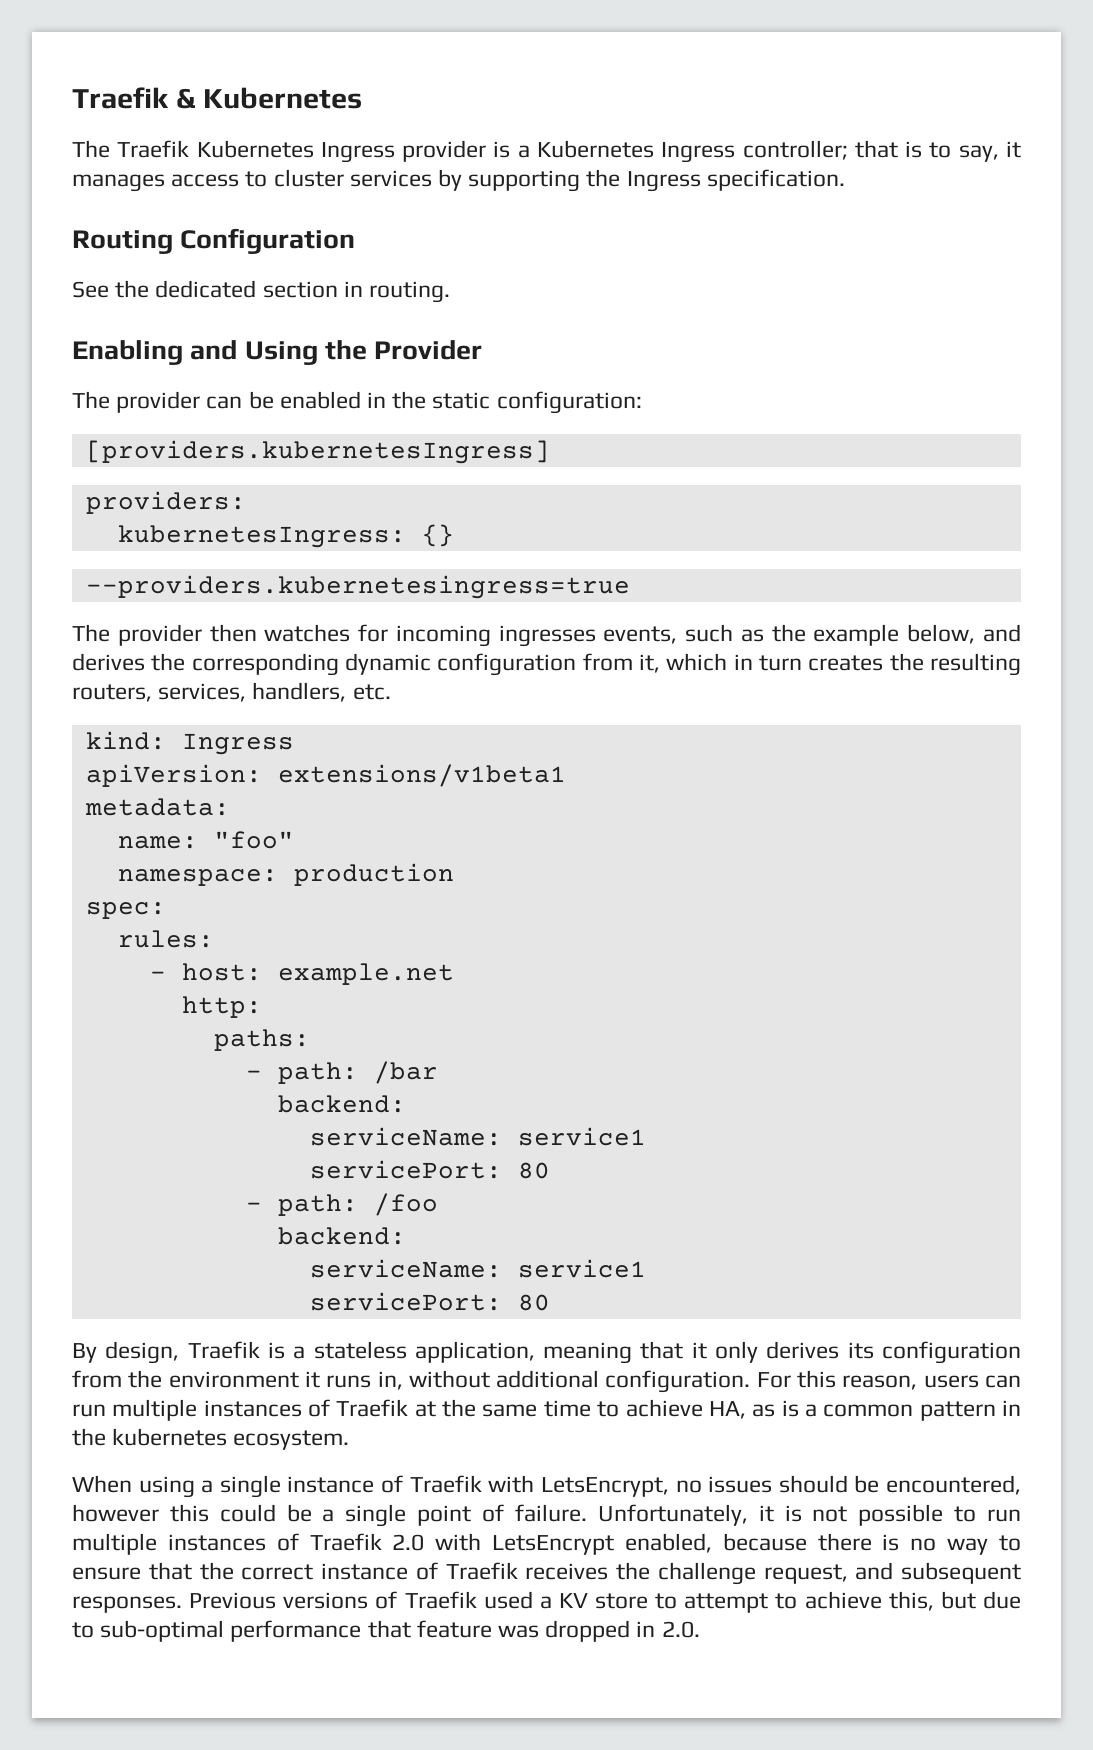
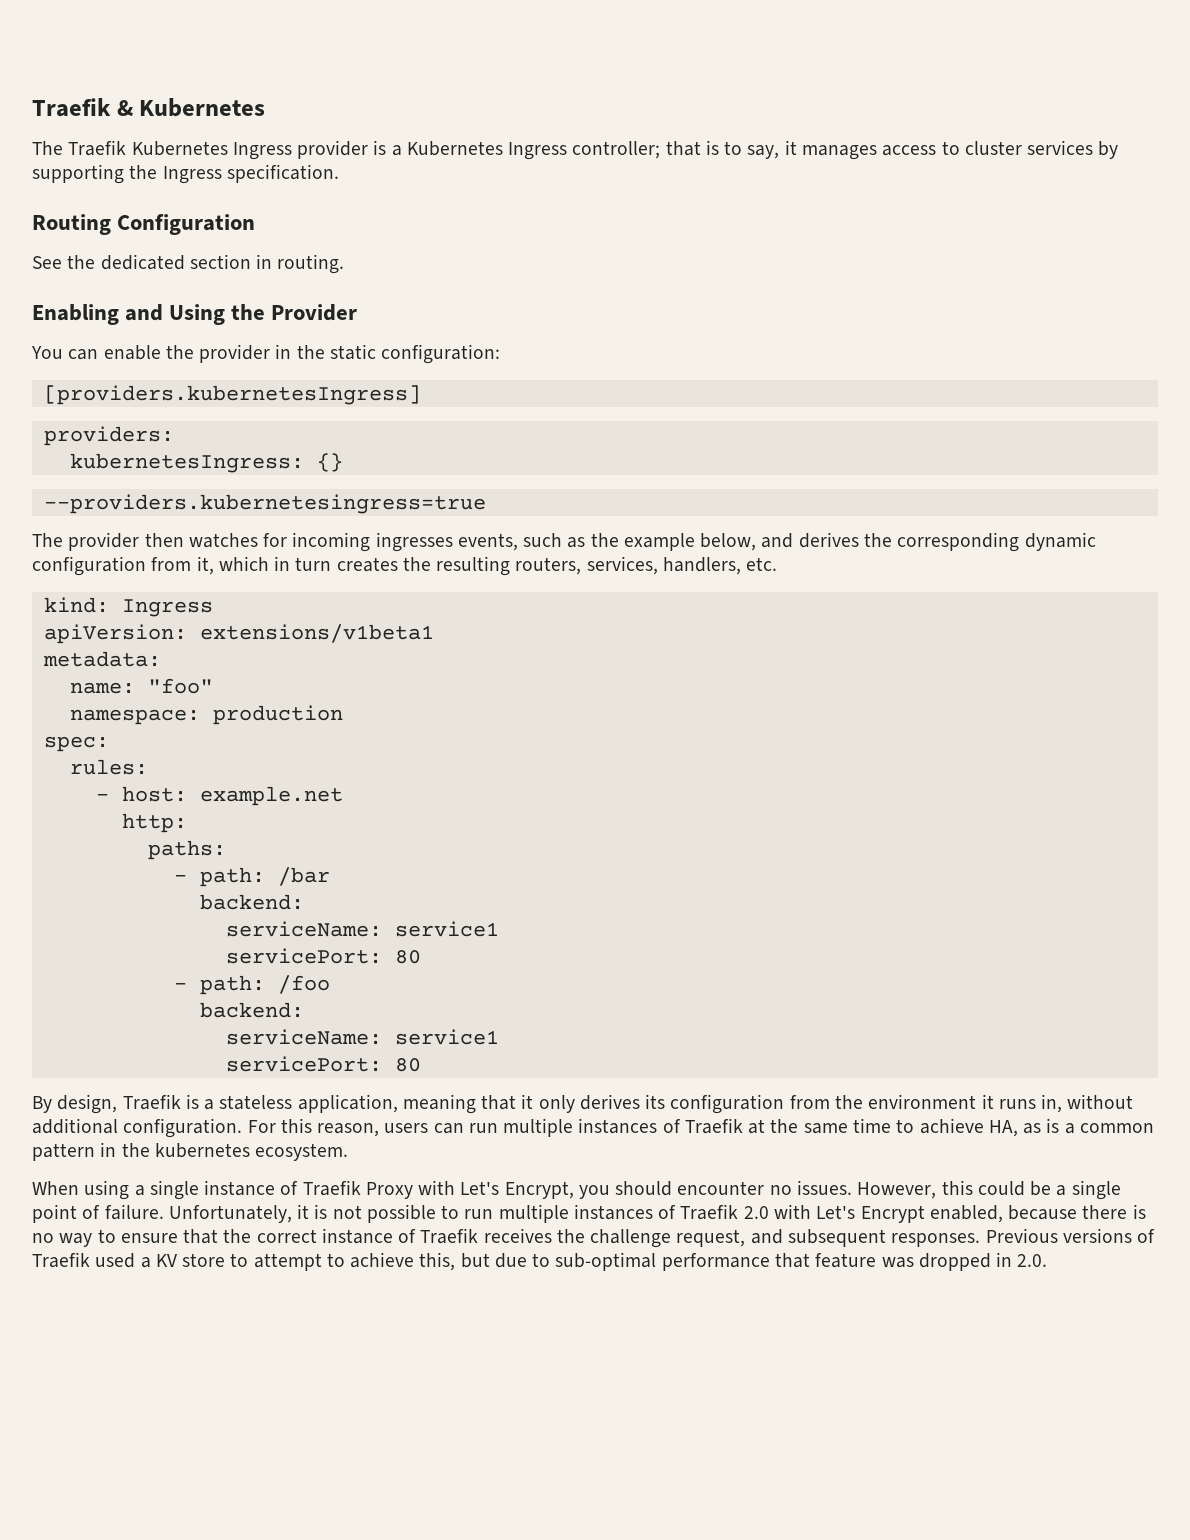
[72,391,361,413] The provider can be enabled -> [31,344,271,363] You can enable the provider
[488,1475,1022,1497] [72,1504,159,1522] with LetsEncrypt, no issues should be encountered, however -> [365,1180,937,1199] Proxy with Let's Encrypt, you should encounter no issues. However,
[492,1535,615,1555] LetsEncrypt -> [816,1205,925,1223] Let's Encrypt

